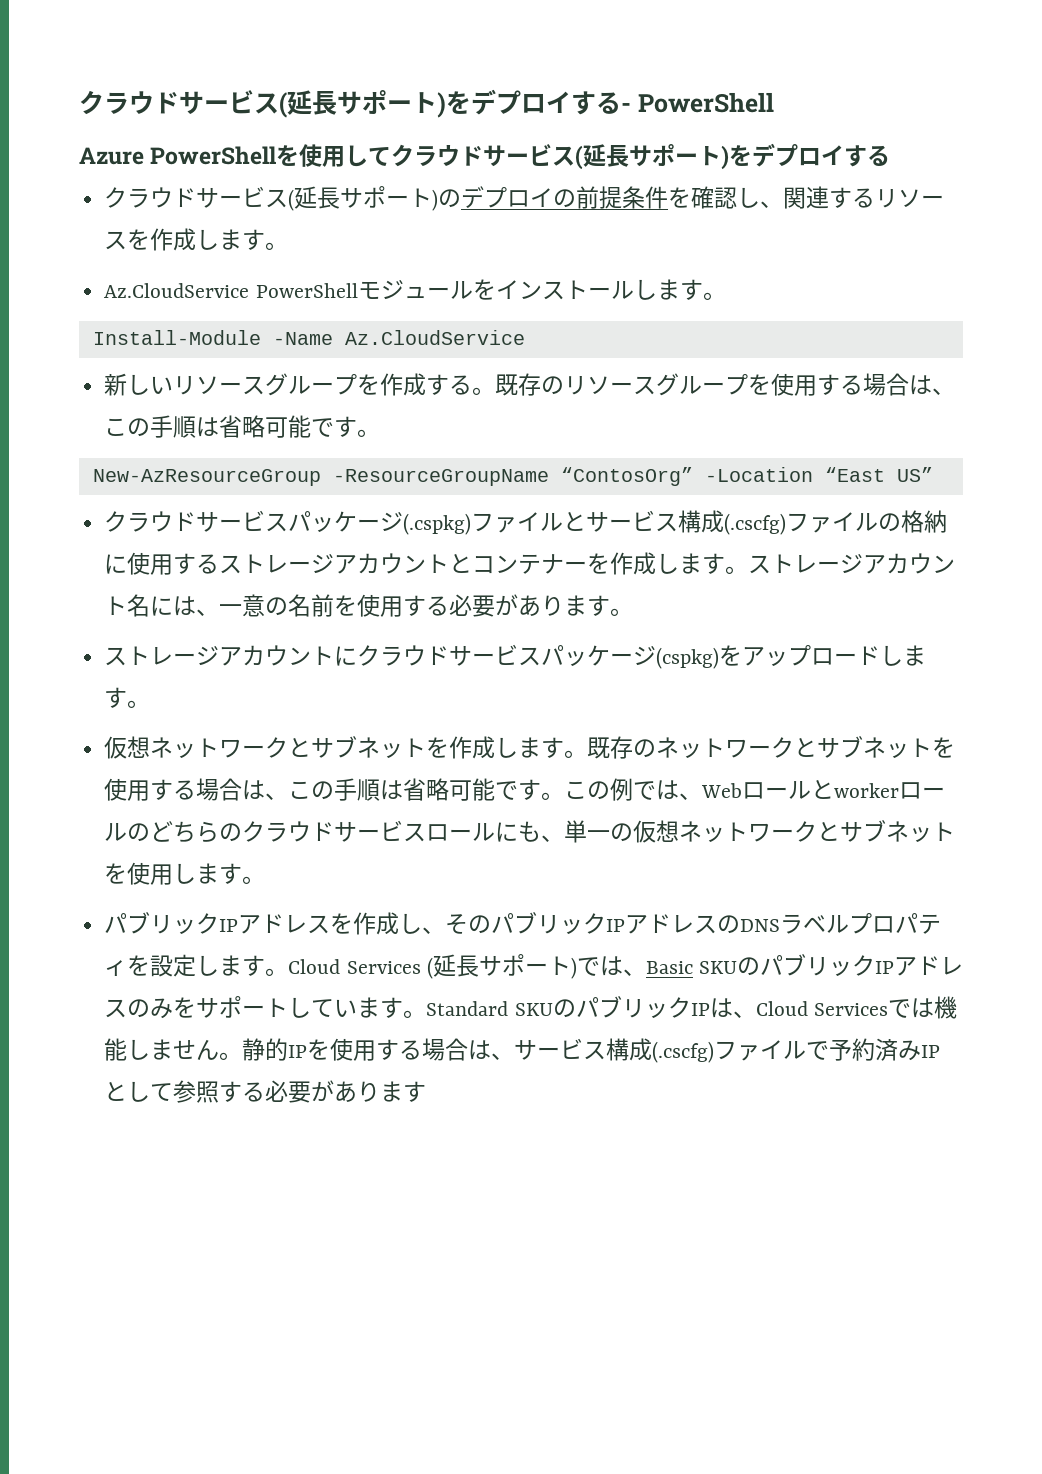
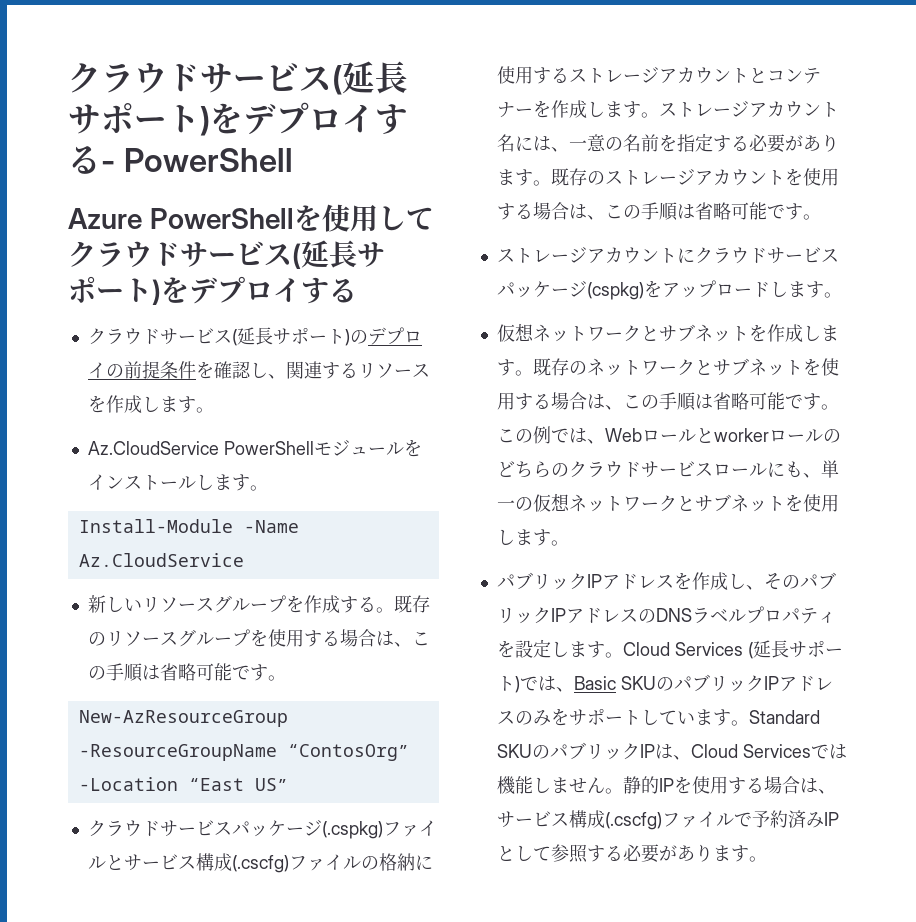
[357,594,634,617] 使用する必要があります。 -> [676,133,839,153] [496,168,839,186] [496,202,821,221] 指定する必要があります。既存のストレージアカウントを使用する場合は、この手順は省略可能です。
(427, 1091) none -> [748,856,767,862] 。

